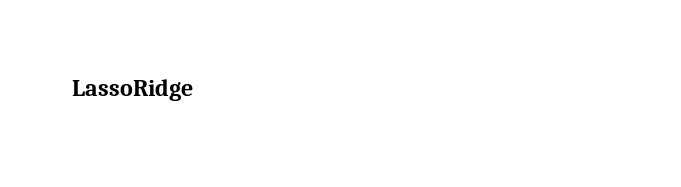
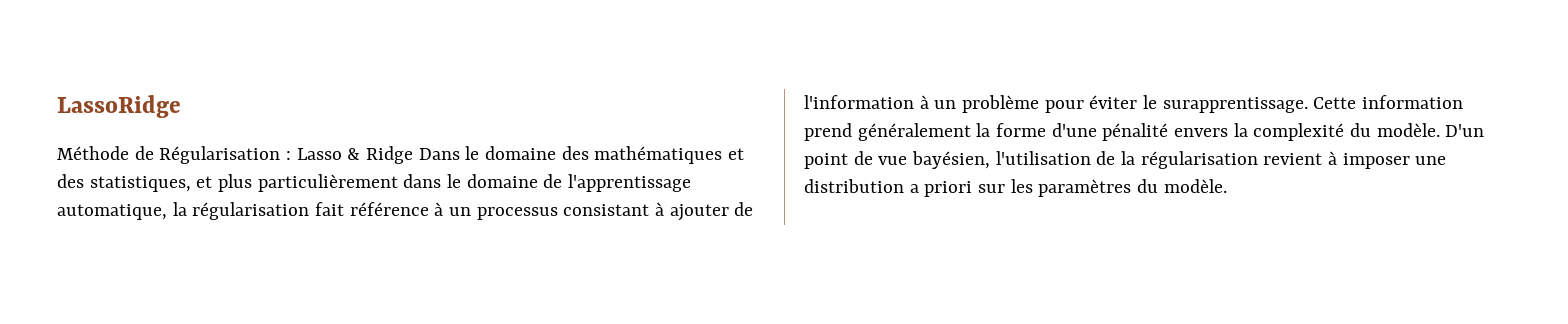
(193, 90) none -> [57,146,745,164] [57,174,692,192] [57,202,754,221] [804,95,1464,113] [804,123,1485,141] [804,151,1447,169] [804,179,1227,197] // Méthode de Régularisation : Lasso & Ridge Dans le domaine des mathématiques et des statistiques, et plus particulièrement dans le domaine de l'apprentissage automatique, la régularisation fait référence à un processus consistant à ajouter de l'information à un problème pour éviter le surapprentissage. Cette information prend généralement la forme d'une pénalité envers la complexité du modèle. D'un point de vue bayésien, l'utilisation de la régularisation revient à imposer une distribution a priori sur les paramètres du modèle.

